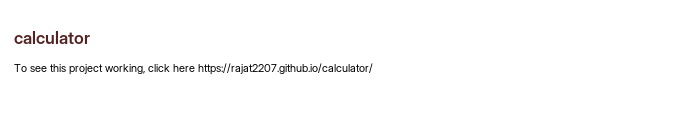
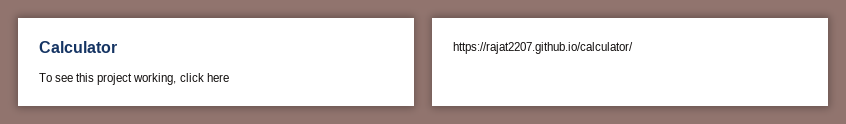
[14,31,90,44] calculator -> [39,41,117,53] Calculator

